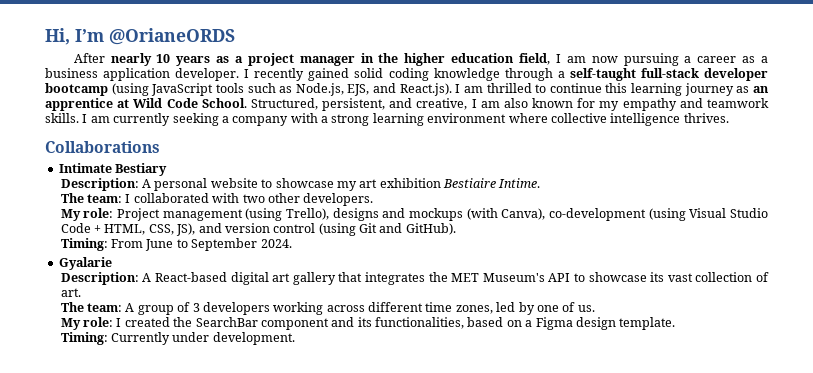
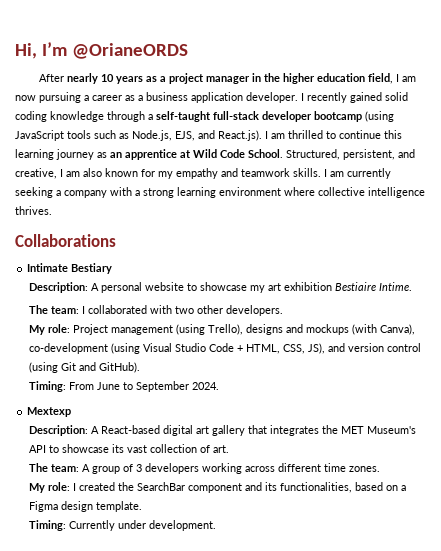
[58,257,112,270] Gyalarie -> [27,407,72,417] Mextexp
[455,302,595,315] zones, led by one of us. -> [349,466,381,472] zones.

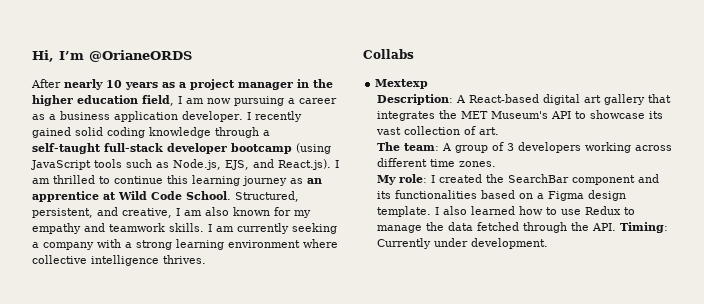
[15,234,116,247] [27,263,113,274] [29,282,413,293] [29,305,284,316] [29,324,416,335] [29,343,422,354] [29,362,141,373] [29,381,220,392] Collaborations // Intimate Bestiary // Description: A personal website to showcase my art exhibition Bestiaire Intime. // The team: I collaborated with two other developers. // My role: Project management (using Trello), designs and mockups (with Canva), co-development (using Visual Studio Code + HTML, CSS, JS), and version control (using Git and GitHub). // Timing: From June to September 2024. -> [363,49,414,59] Collabs
[280,482,353,493] functionalities, -> [394,190,477,199] functionalities
(143, 506) // -> [434,206,635,215] [376,222,616,233] I also learned how to use Redux to manage the data fetched through the API.

